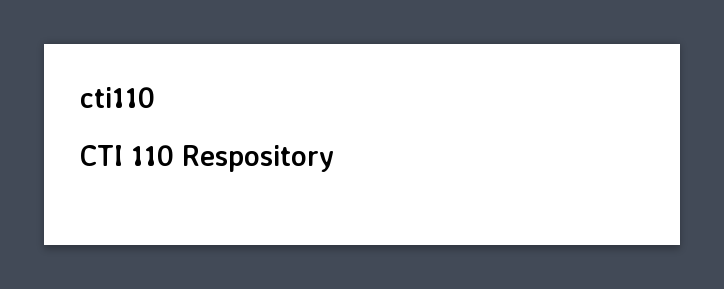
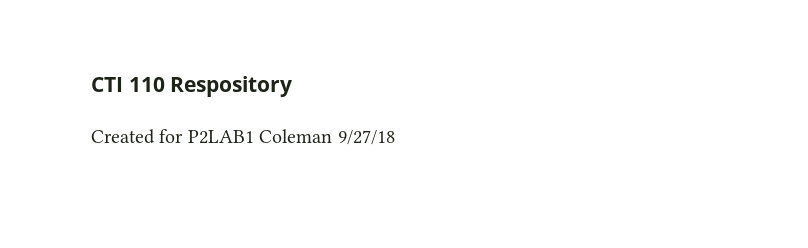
[80,87,155,108] cti110 // -> (91, 84) none
(334, 158) none -> [91,129,395,145] // Created for P2LAB1 Coleman 9/27/18

